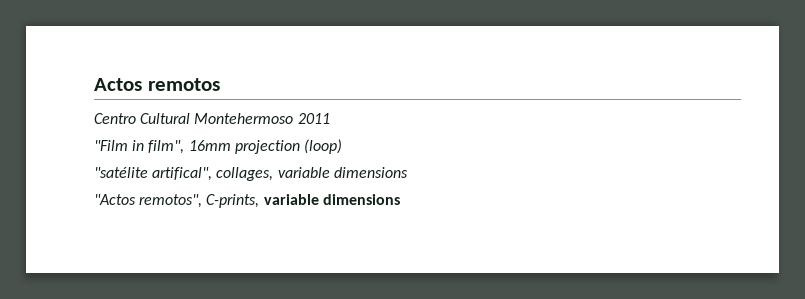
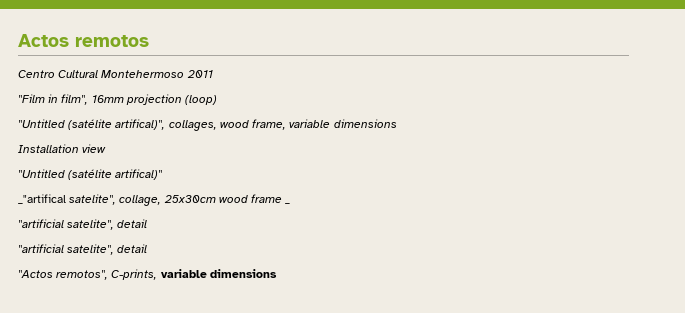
[94,167,408,181] "satélite artifical", collages, variable dimensions -> [18,119,397,131] [18,144,107,153] [18,169,163,180] [18,194,283,206] [285,203,291,204] [18,219,148,230] [18,244,148,255] "Untitled (satélite artifical)", collages, wood frame, variable dimensions // Installation view // "Untitled (satélite artifical)" // _"artifical satelite", collage, 25x30cm wood frame _ // "artificial satelite", detail // "artificial satelite", detail

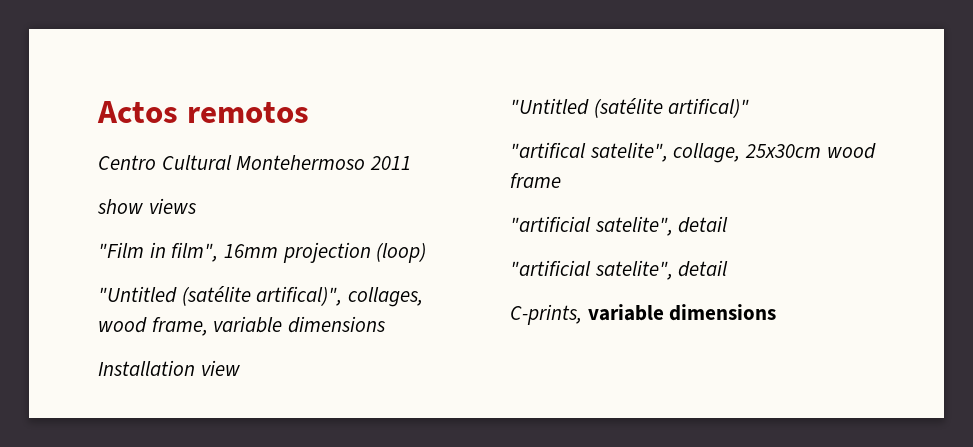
(213, 74) none -> [97,198,196,214] // show views
[18,194,66,204] _"artifical -> [510,142,586,158] "artifical
[285,203,291,204] _ -> (561, 180) none
[18,270,109,280] "Actos remotos", -> (729, 268) none

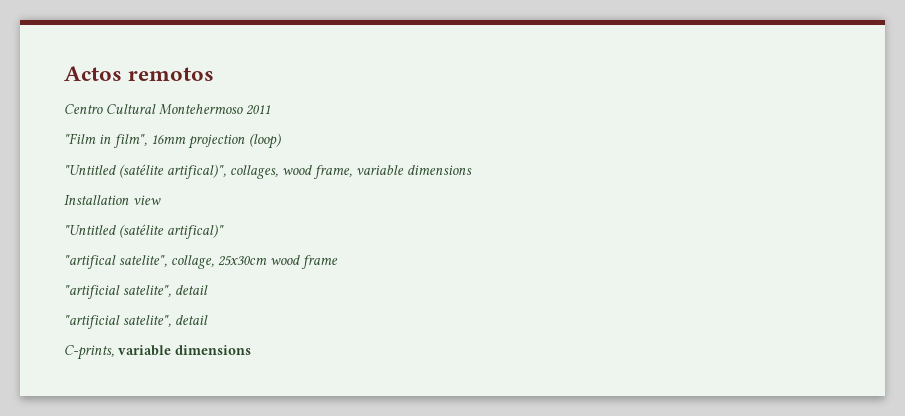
[97,198,196,214] // show views -> (271, 110) none

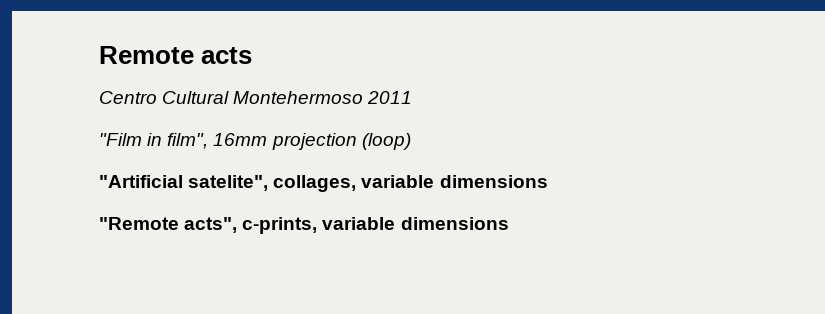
[64,66,215,81] Actos remotos -> [99,46,253,64] Remote acts
[64,164,472,179] [64,195,161,205] [64,224,224,239] [64,255,338,269] [64,285,208,299] [64,315,208,329] [64,345,114,360] "Untitled (satélite artifical)", collages, wood frame, variable dimensions // Installation view // "Untitled (satélite artifical)" // "artifical satelite", collage, 25x30cm wood frame // "artificial satelite", detail // "artificial satelite", detail // C-prints, -> [99,175,548,192] [99,217,318,234] "Artificial satelite", collages, variable dimensions // "Remote acts", c-prints,

